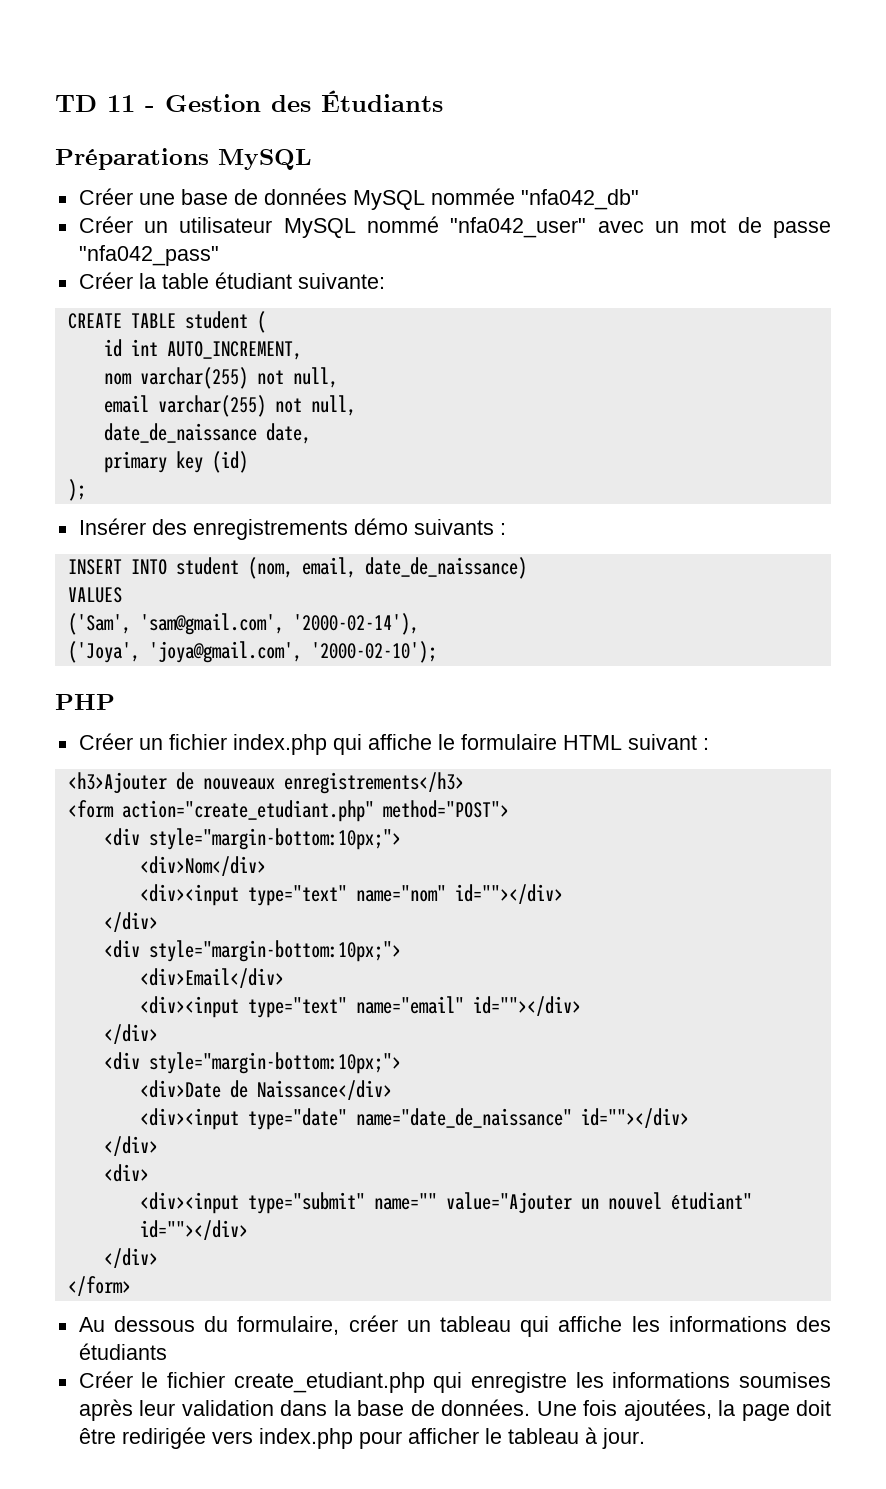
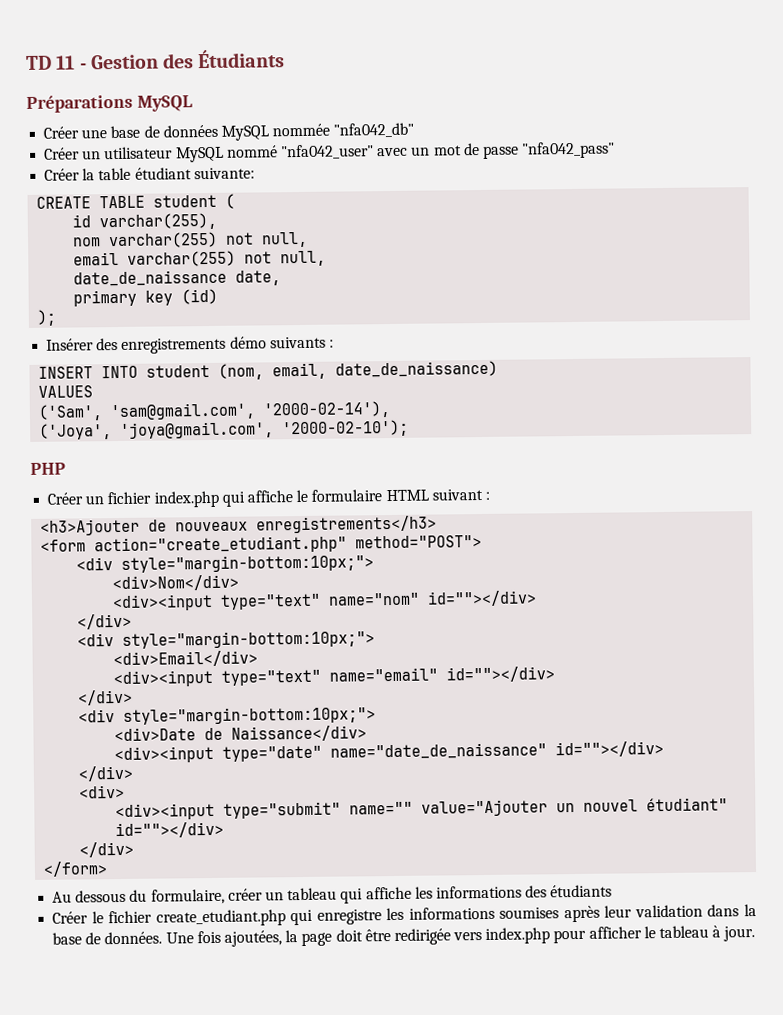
[130,339,302,360] int AUTO_INCREMENT, -> [99,212,218,231] varchar(255),

